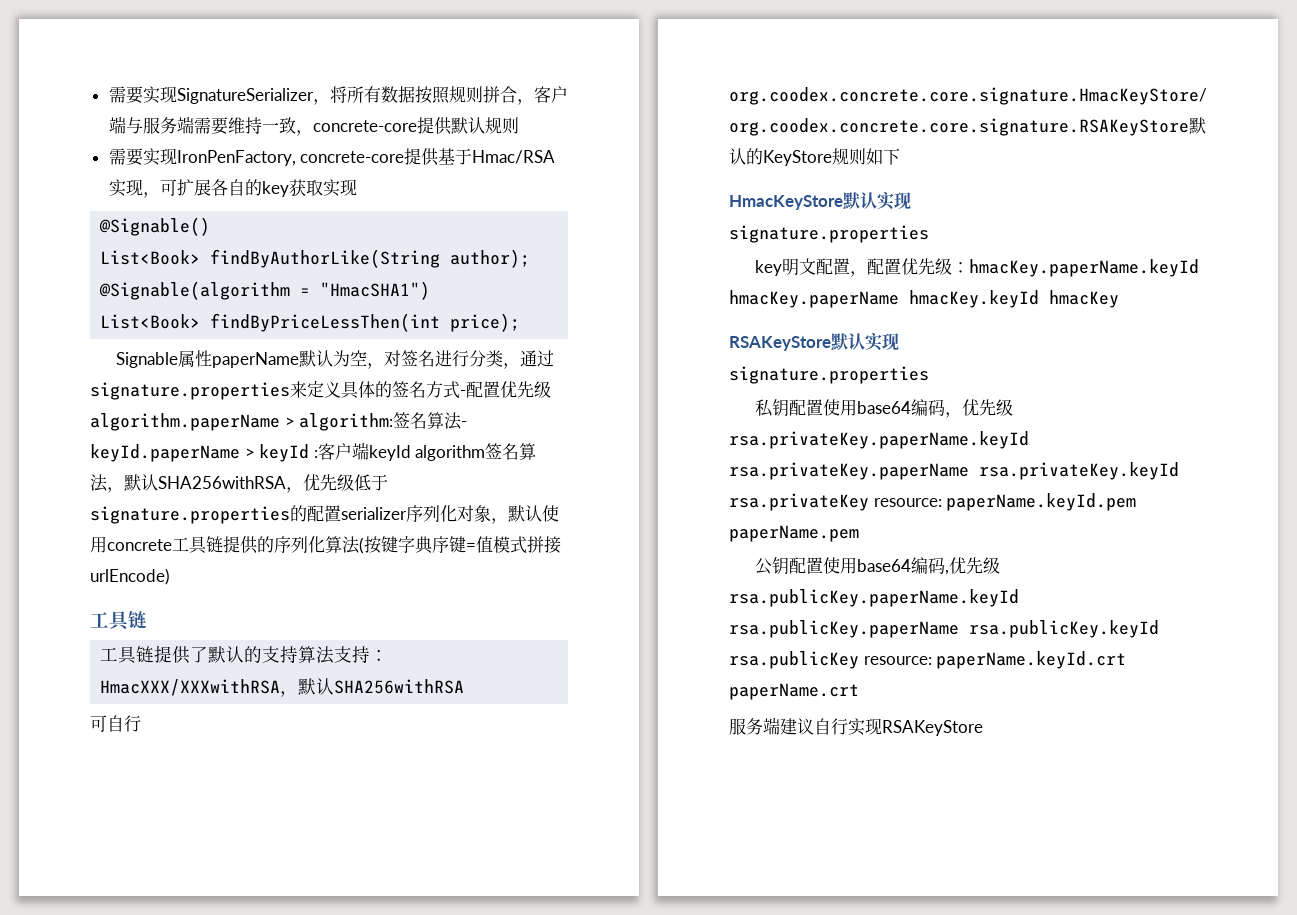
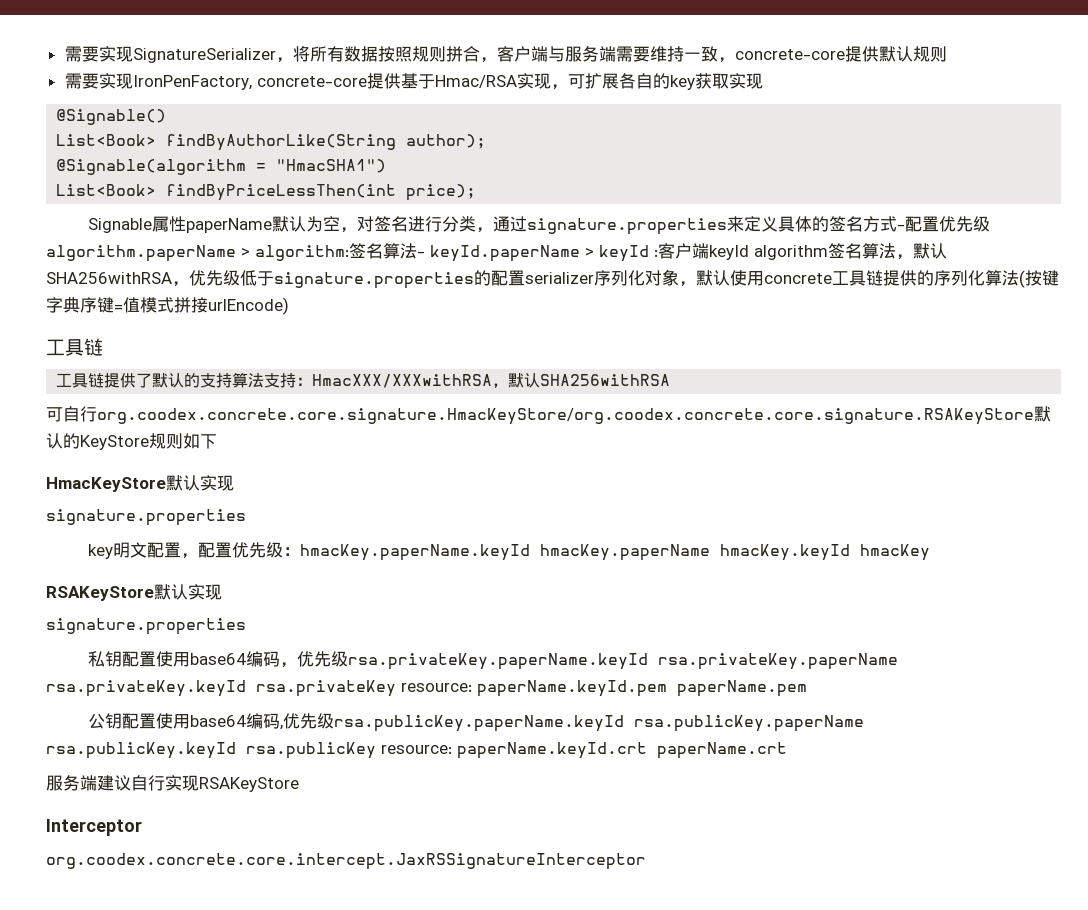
(983, 728) none -> [46,819,142,836] [46,853,646,870] // Interceptor // org.coodex.concrete.core.intercept.JaxRSSignatureInterceptor

